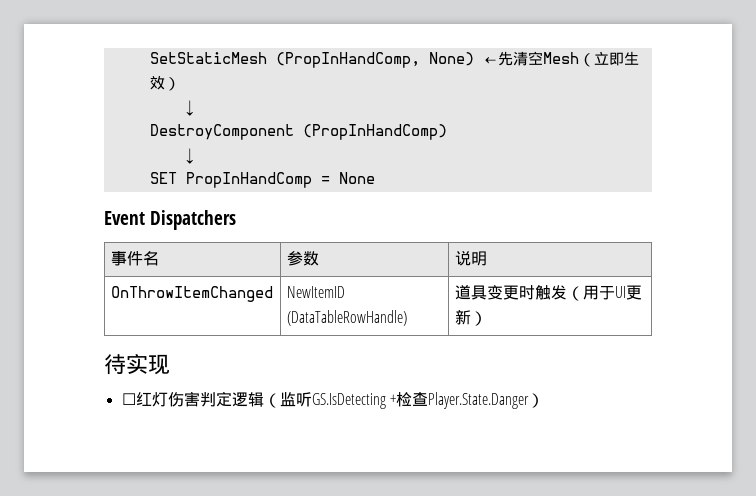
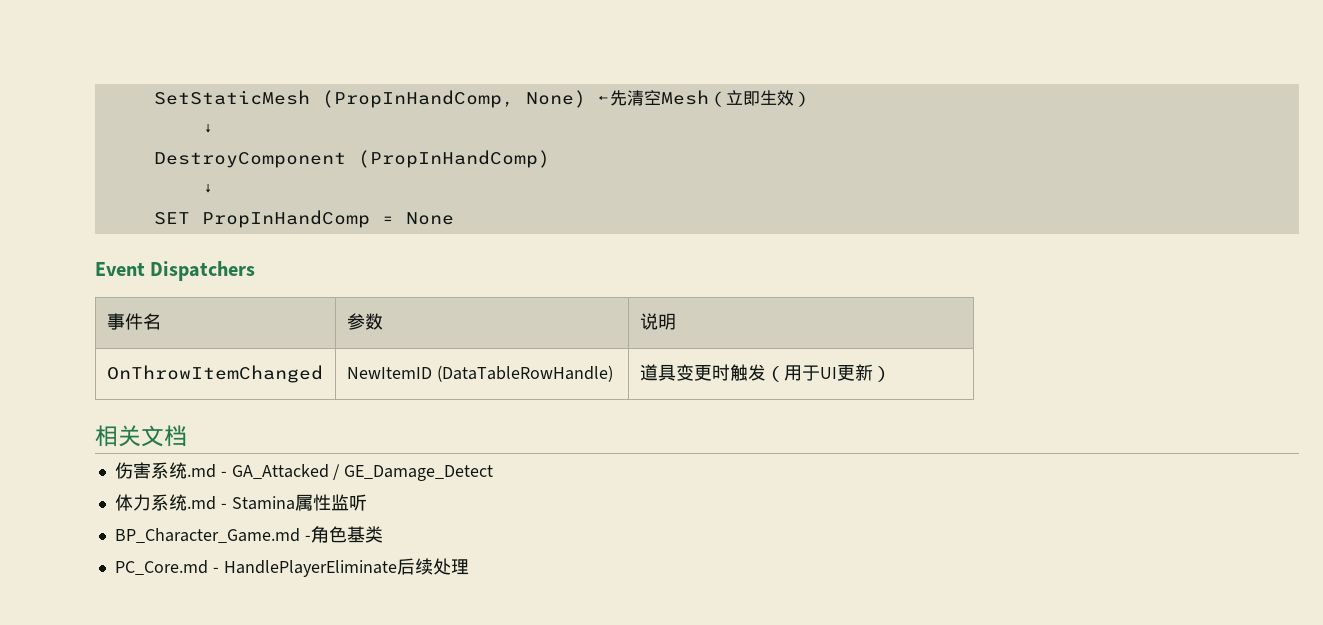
[104,354,170,375] [121,391,544,409] 待实现 // ☐红灯伤害判定逻辑（监听GS.IsDetecting +检查Player.State.Danger） -> [95,425,187,447] [114,462,494,481] [114,494,367,511] [114,526,383,543] [114,558,469,577] 相关文档 // 伤害系统.md - GA_Attacked / GE_Damage_Detect // 体力系统.md - Stamina属性监听 // BP_Character_Game.md -角色基类 // PC_Core.md - HandlePlayerEliminate后续处理

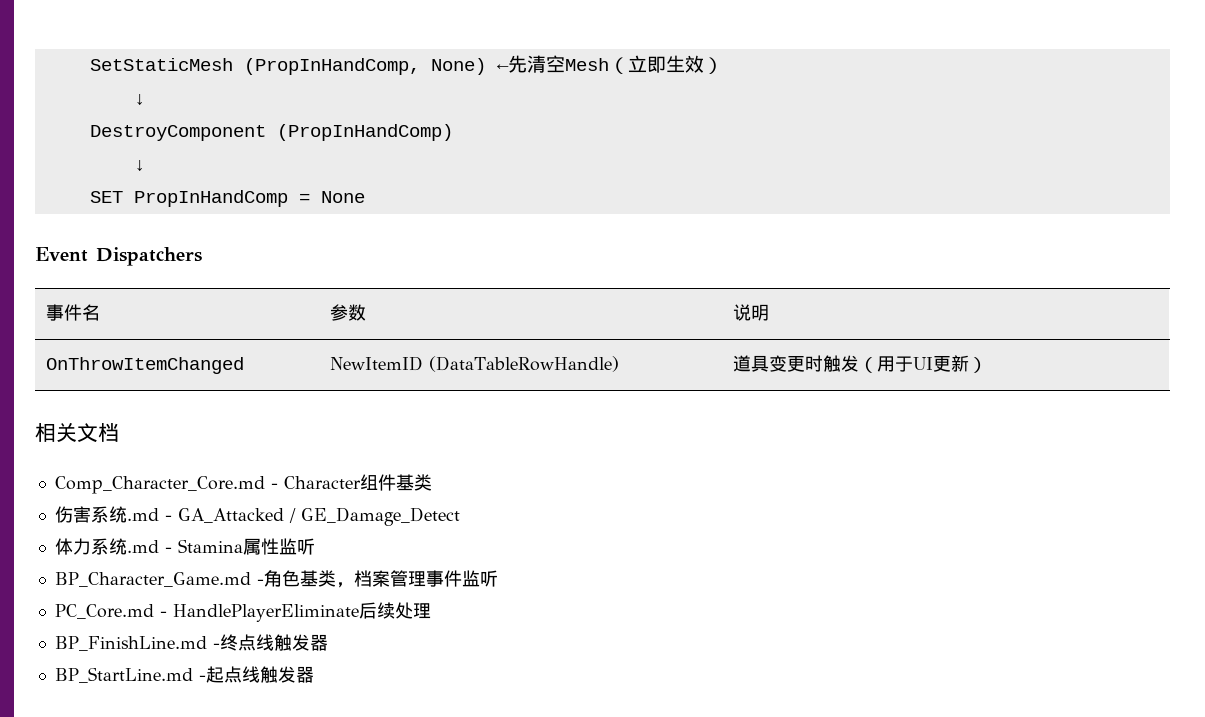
(187, 436) none -> [54,474,432,494] // Comp_Character_Core.md - Character组件基类
(383, 534) none -> [335,570,498,588] ，档案管理事件监听
(469, 567) none -> [54,634,328,651] [54,666,314,683] // BP_FinishLine.md -终点线触发器 // BP_StartLine.md -起点线触发器

